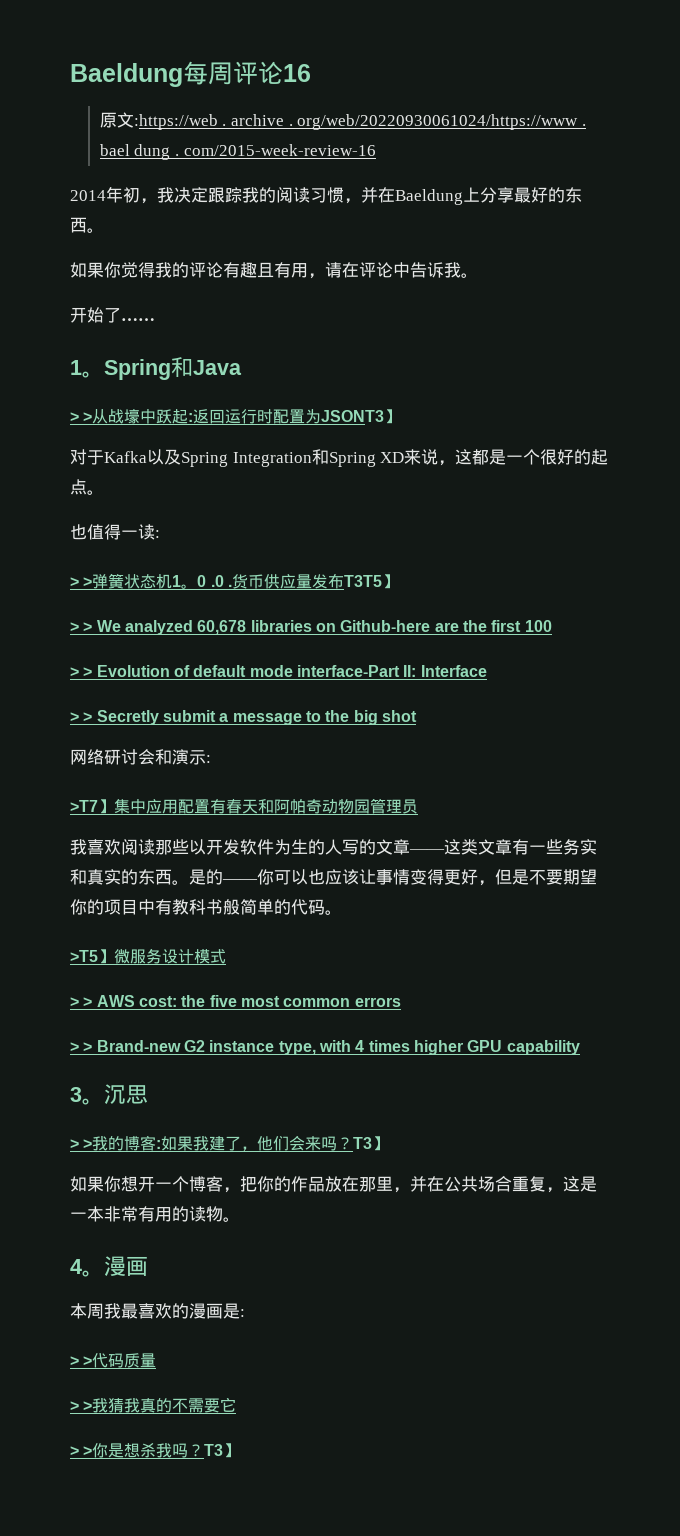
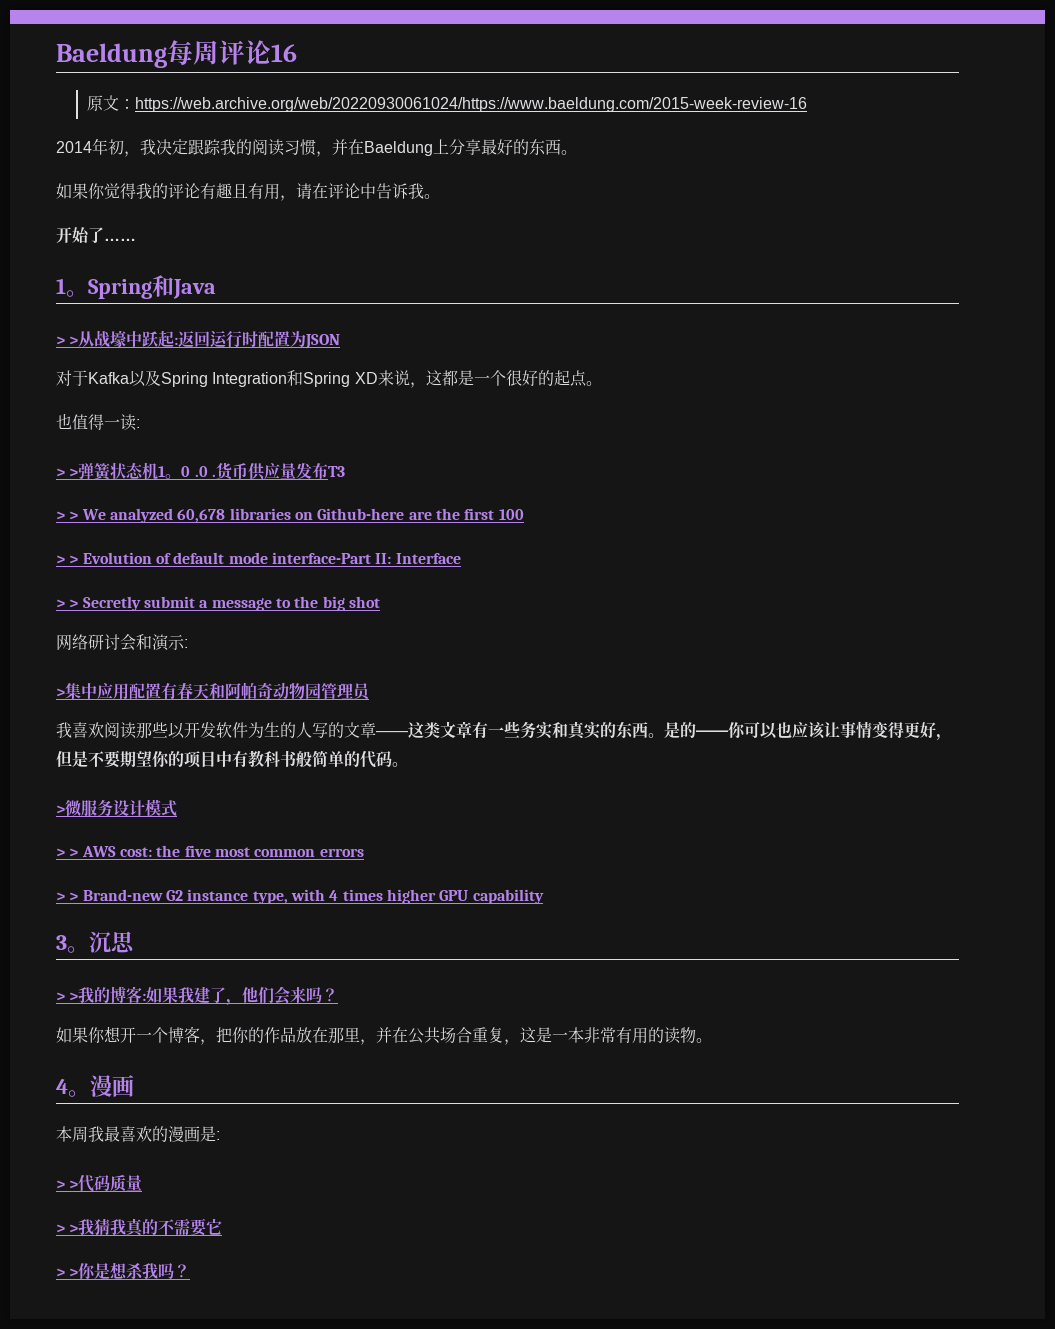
[133,114,586,130] [99,144,376,160] :https://web . archive . org/web/20220930061024/https://www . bael dung . com/2015-week-review-16 -> [118,97,807,112] ：https://web.archive.org/web/20220930061024/https://www.baeldung.com/2015-week-review-16
[321,409,401,424] JSONT3】 -> [305,334,341,349] JSON
[343,574,398,589] T3T5】 -> [327,466,345,477] T3
[70,799,114,814] >T7】 -> [56,688,65,697] >
[70,949,114,964] >T5】 -> [56,805,65,814] >
[353,1136,389,1151] T3】 -> (339, 995) none
[204,1443,240,1458] T3】 -> (191, 1271) none

